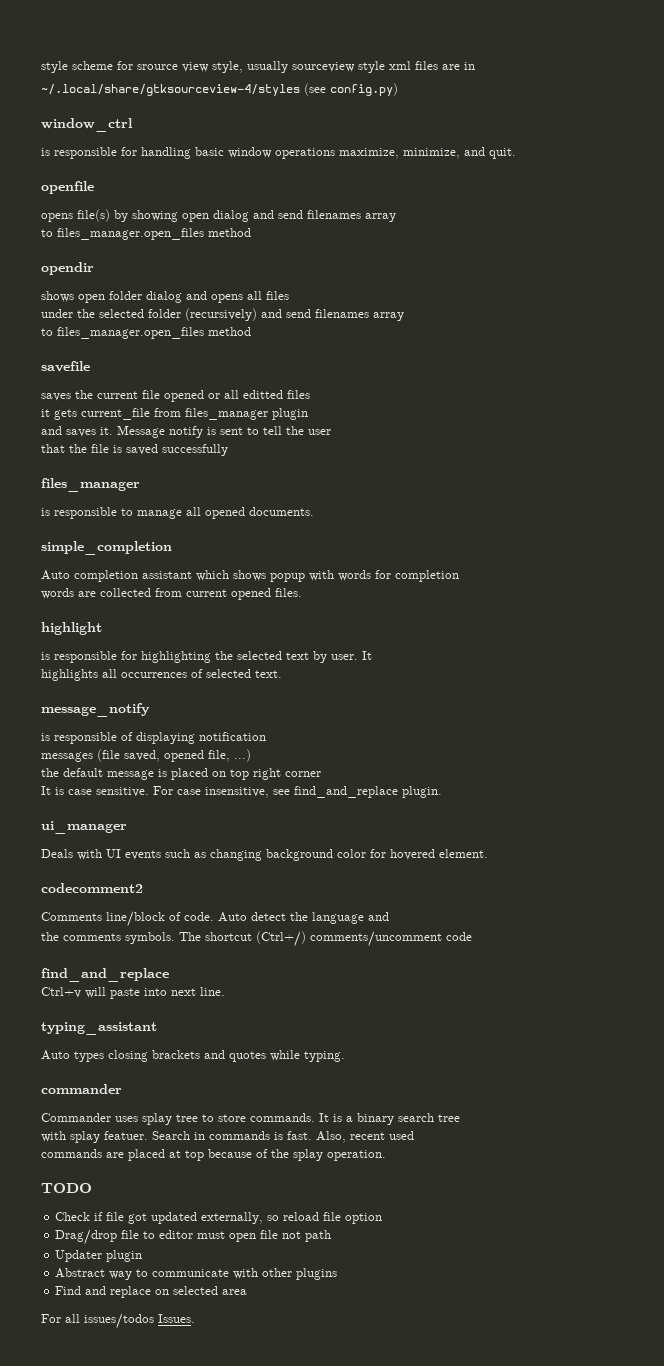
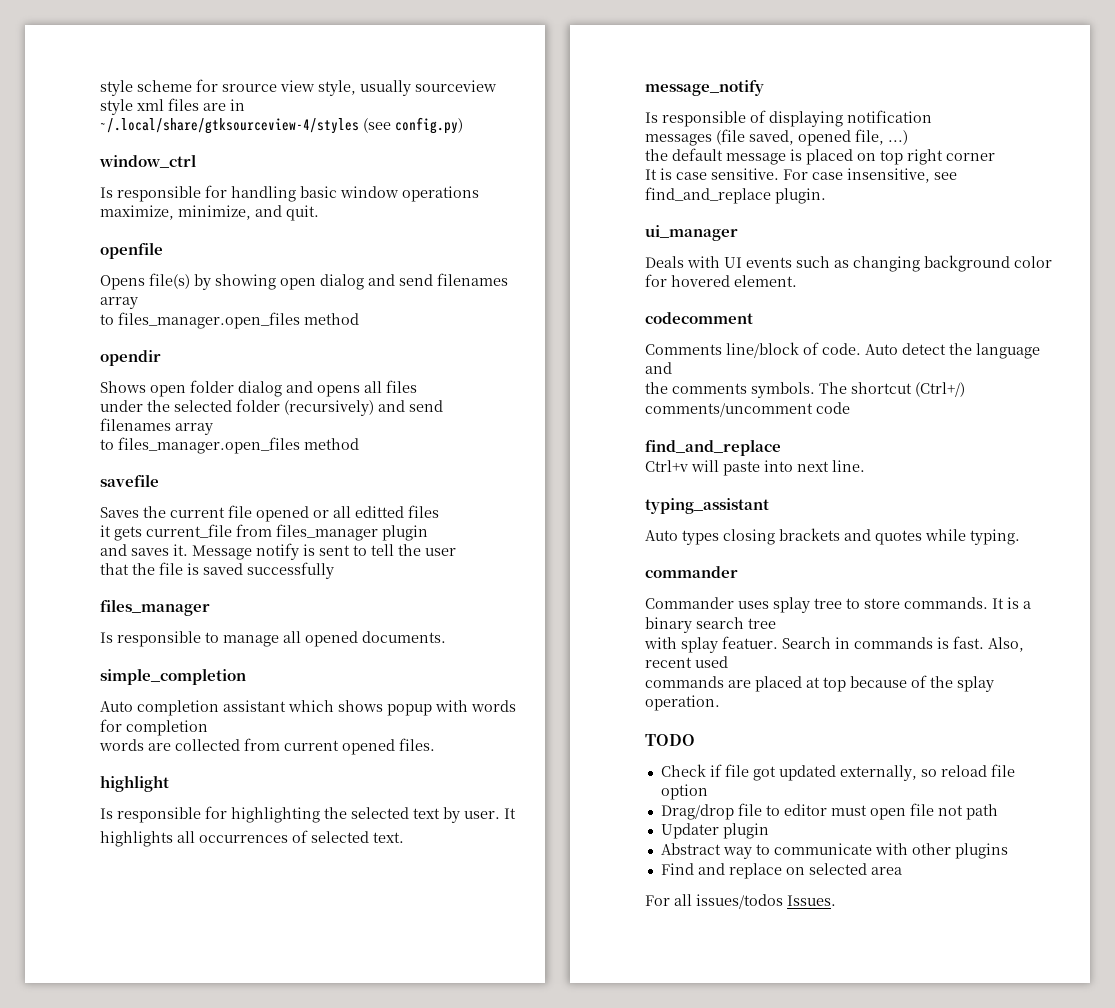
[41,148,50,156] is -> [100,187,113,198] Is
[41,213,73,222] opens -> [100,275,145,290] Opens
[41,291,74,302] shows -> [100,381,146,393] Shows
[41,393,71,401] saves -> [100,507,139,518] Saves
[41,508,50,516] is -> [100,632,113,643] Is
[41,652,50,660] is -> [100,808,113,819] Is
[41,733,50,741] is -> [645,112,658,123] Is
[41,883,143,893] codecomment2 -> [645,312,753,324] codecomment

